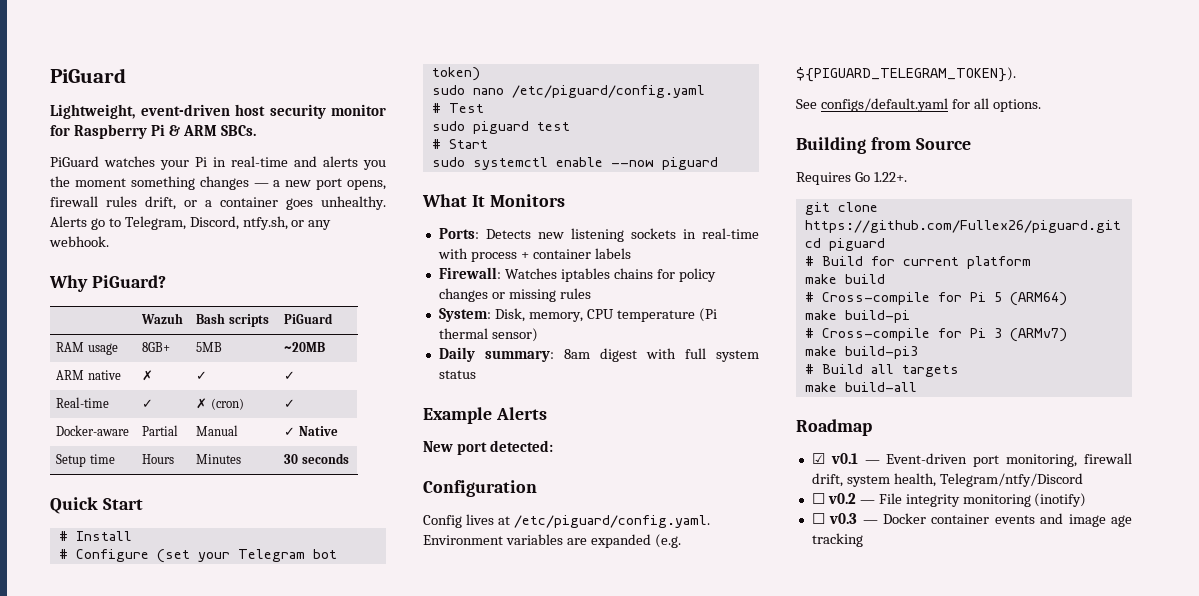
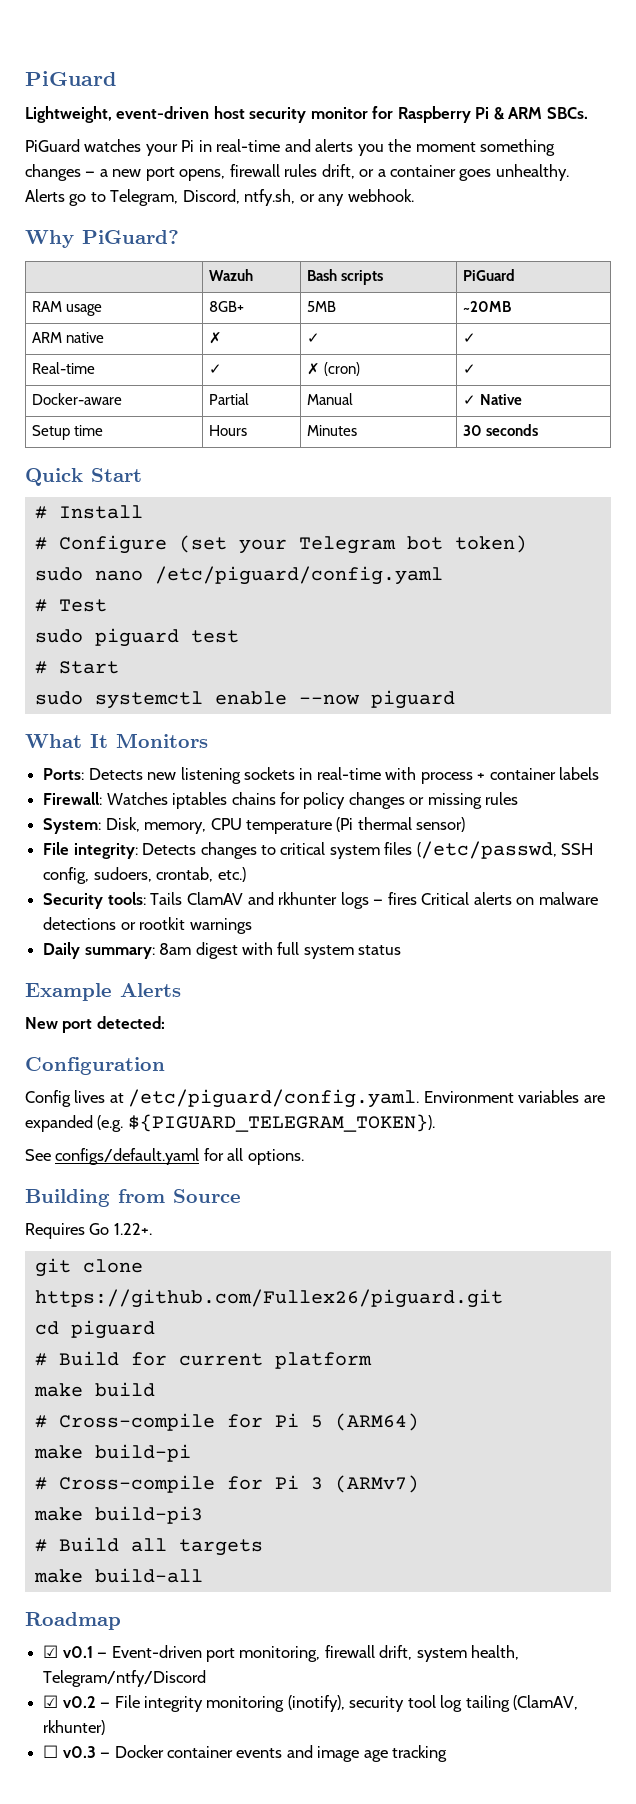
(538, 335) none -> [43,841,594,859] [43,867,246,884] [43,892,598,909] [43,917,252,934] // File integrity: Detects changes to critical system files (/etc/passwd, SSH config, sudoers, crontab, etc.) // Security tools: Tails ClamAV and rkhunter logs — fires Critical alerts on malware detections or rootkit warnings
[811,493,825,504] ☐ -> [43,1695,59,1708] ☑
[1034,493,1087,507] (inotify) -> [287,1695,579,1712] [43,1720,106,1735] (inotify), security tool log tailing (ClamAV, rkhunter)

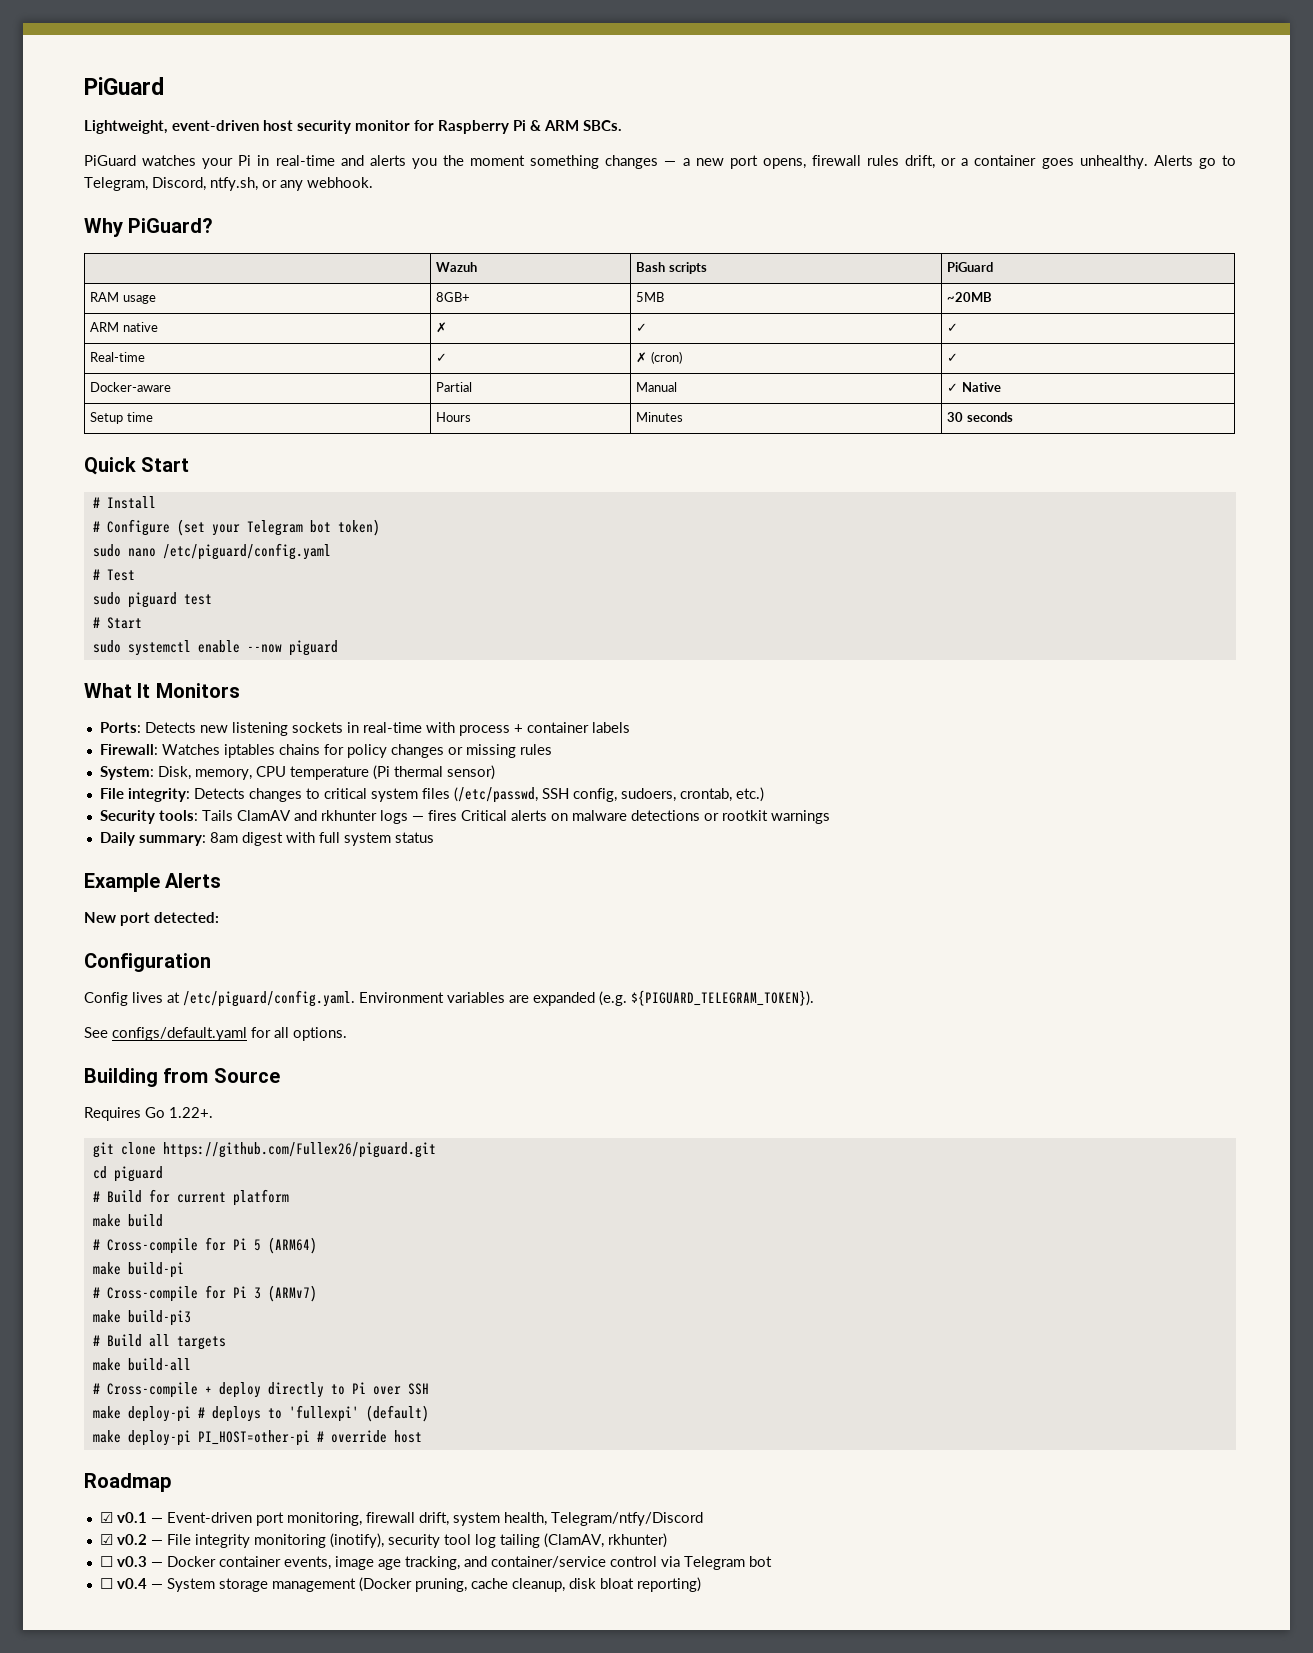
(203, 1575) none -> [92,1382,429,1398] [92,1405,429,1422] [92,1430,422,1446] // # Cross-compile + deploy directly to Pi over SSH // make deploy-pi # deploys to 'fullexpi' (default) // make deploy-pi PI_HOST=other-pi # override host
[236,1745,448,1762] events and image age tracking -> [283,1556,772,1570] [99,1577,701,1592] events, image age tracking, and container/service control via Telegram bot // ☐ v0.4 — System storage management (Docker pruning, cache cleanup, disk bloat reporting)

